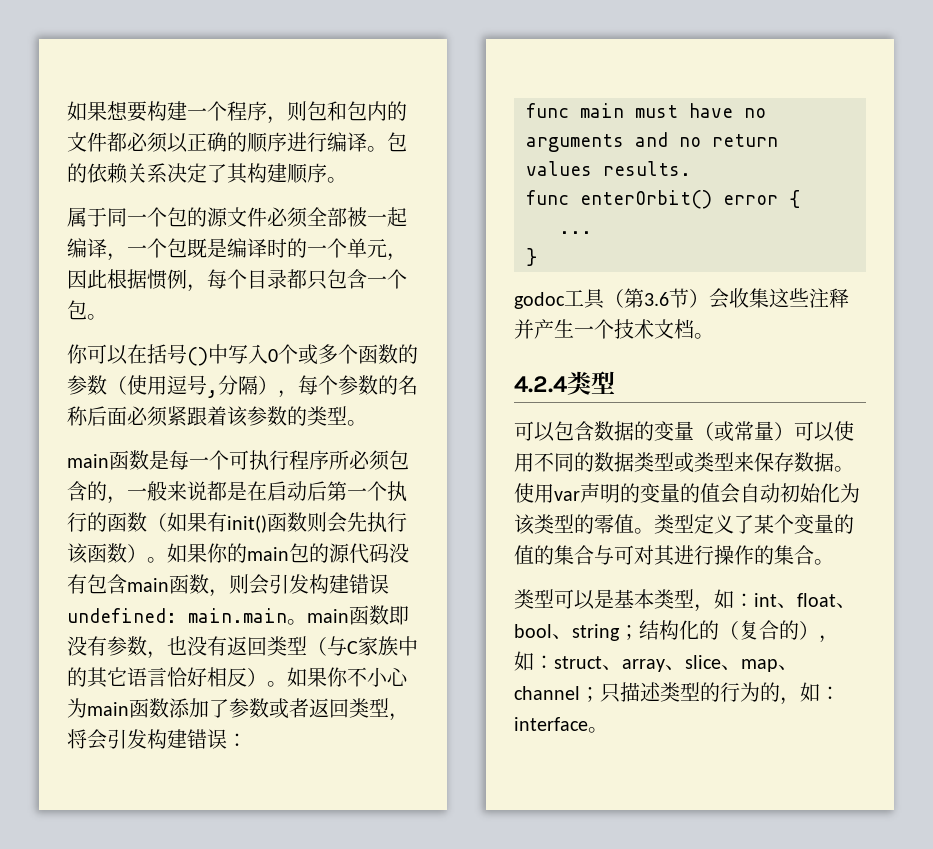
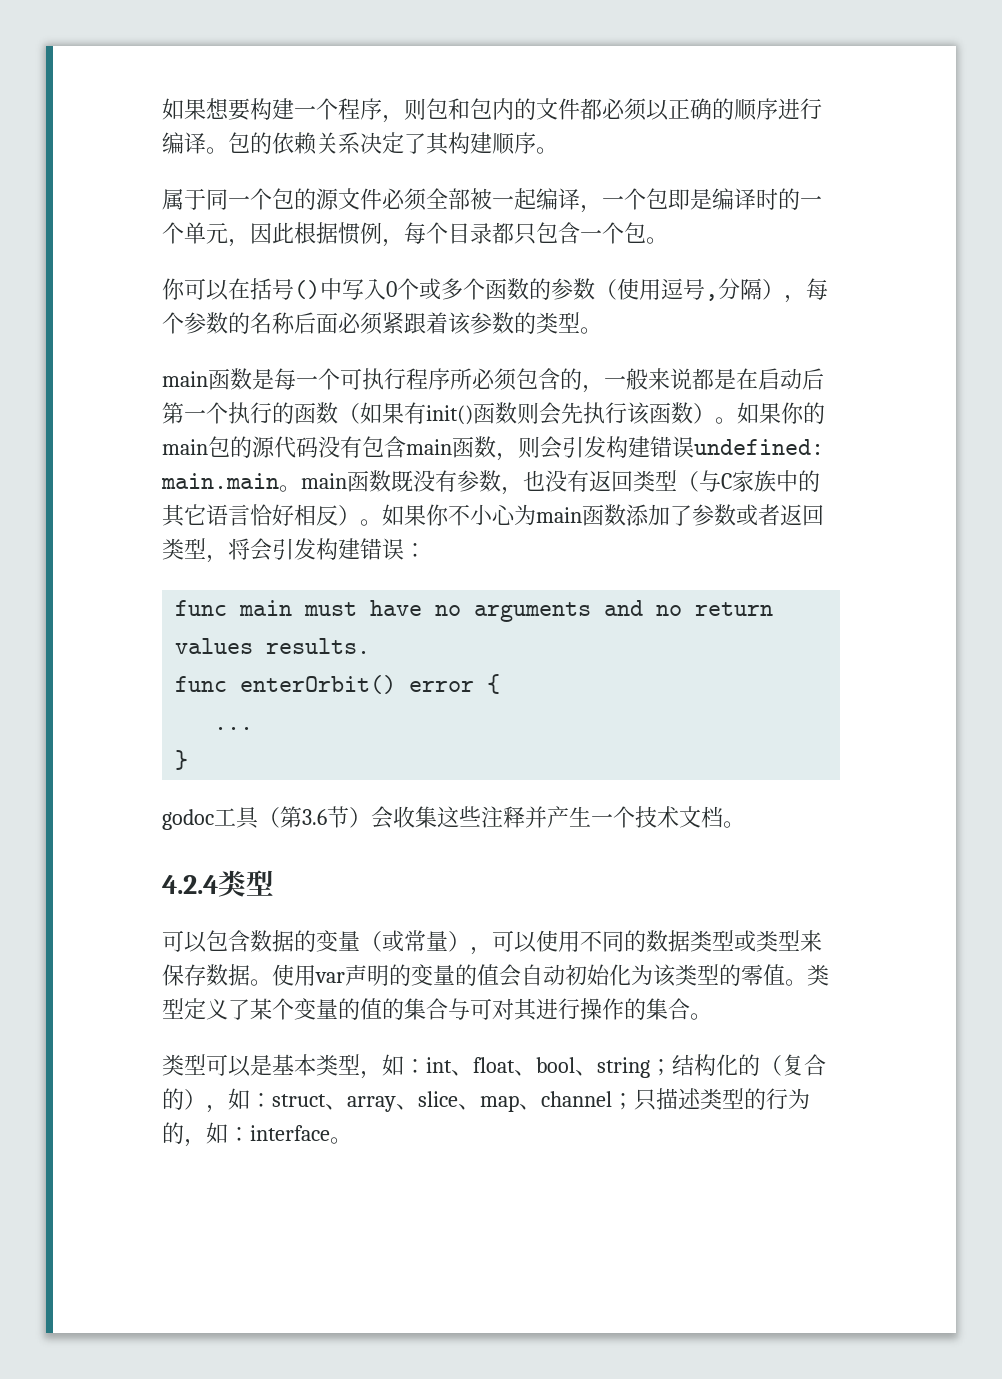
[187,238,207,258] 既 -> [668,189,690,210] 即
[389,606,409,625] 即 -> [391,470,413,492] 既
(794, 431) none -> [470,947,492,955] ，

